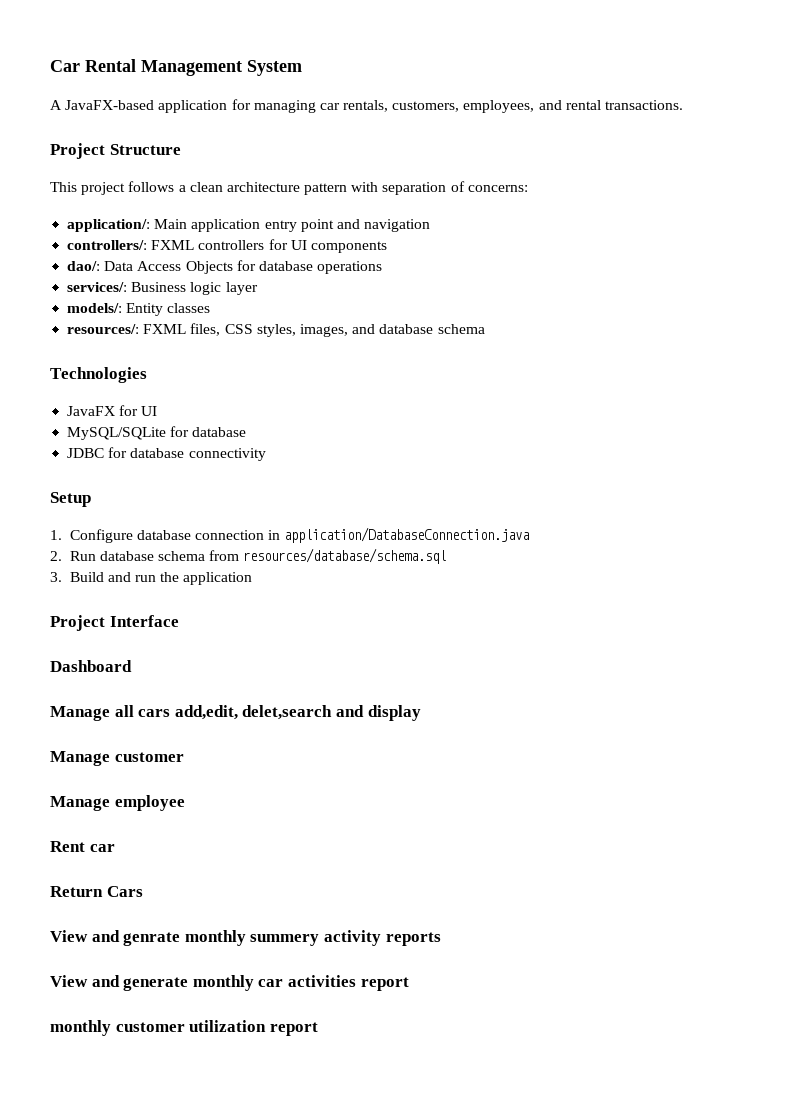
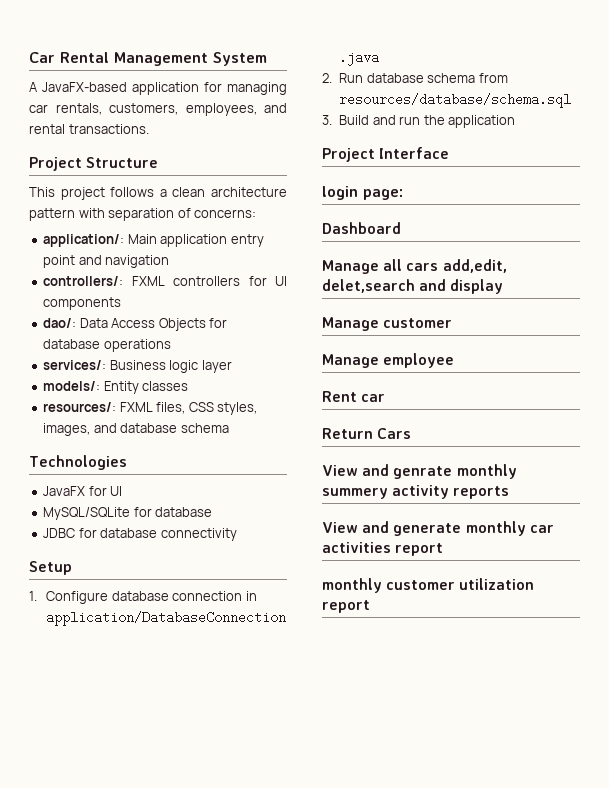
(179, 621) none -> [322,186,403,200] // login page:

